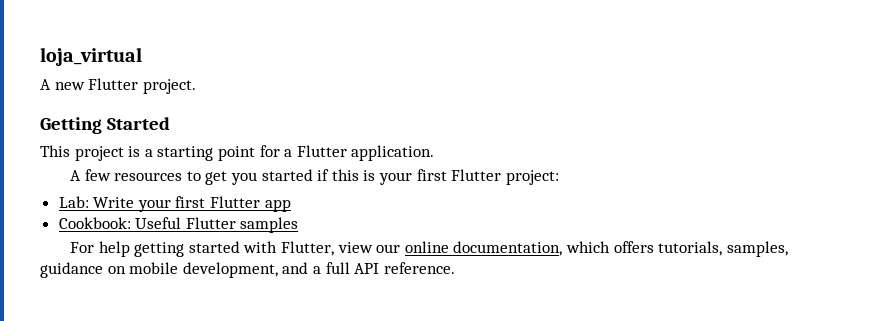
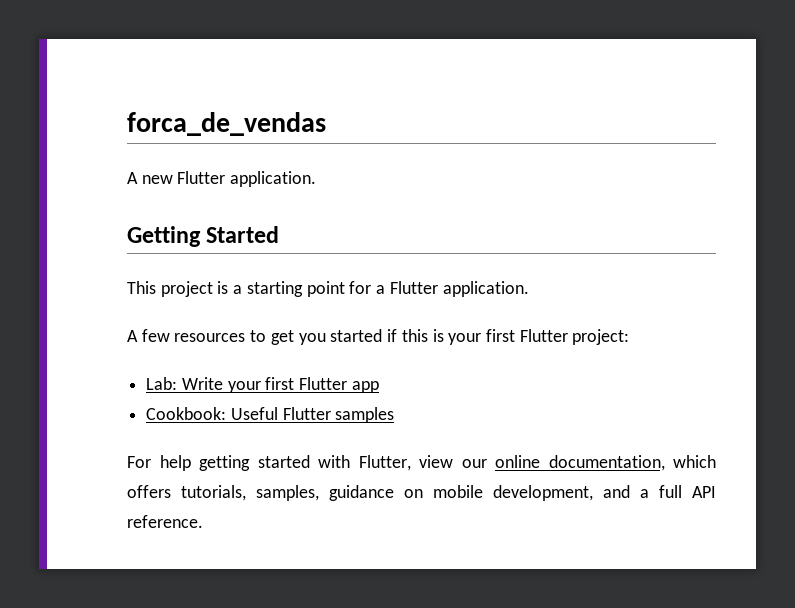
[40,47,142,66] loja_virtual -> [127,112,326,136] forca_de_vendas
[142,79,196,94] project. -> [230,171,317,187] application.

